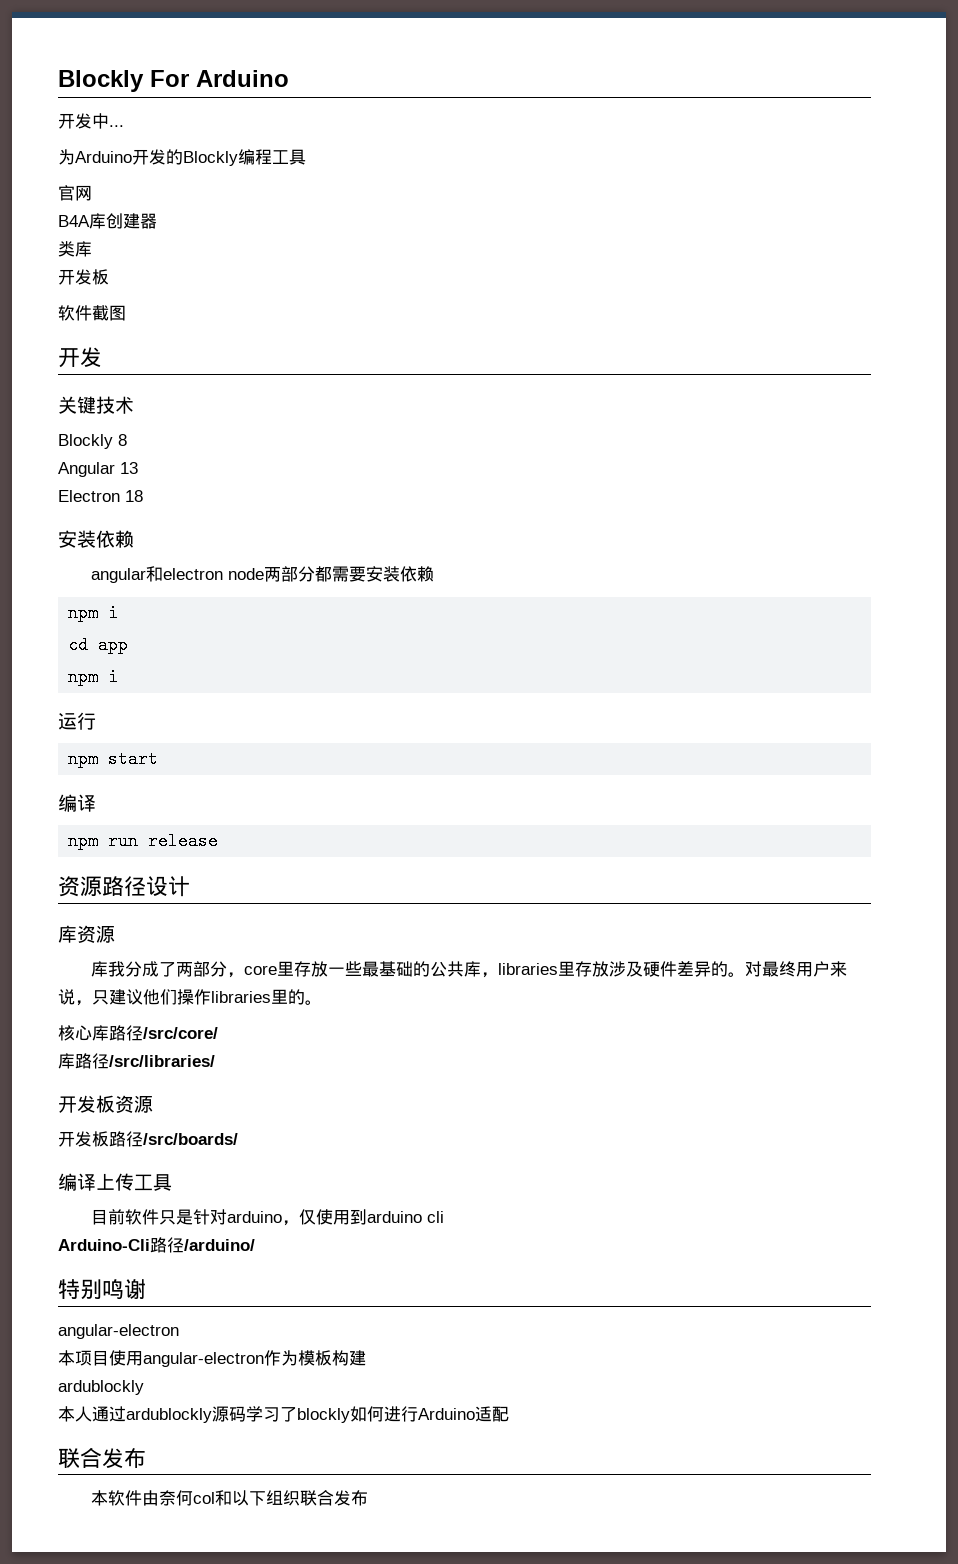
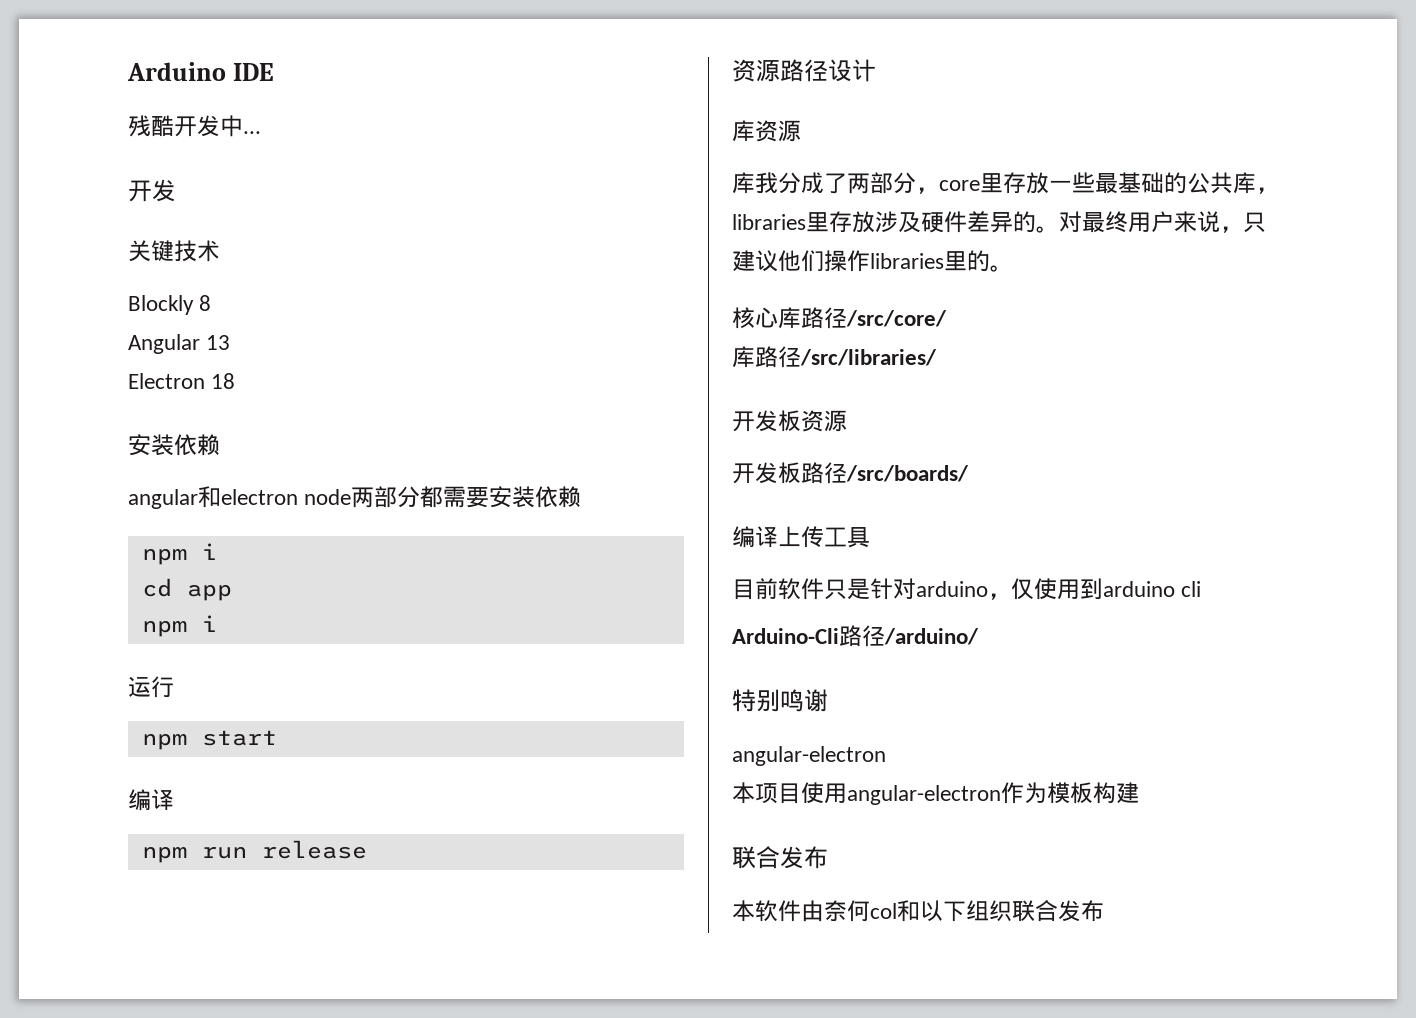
[58,70,289,92] Blockly For Arduino // -> [127,62,274,81] [128,115,174,137] Arduino IDE // 残酷
[58,149,306,166] [58,185,92,201] [58,213,157,229] [58,241,92,257] [58,269,109,285] [58,305,126,321] // 为Arduino开发的Blockly编程工具 // 官网 // B4A库创建器 // 类库 // 开发板 // 软件截图 -> (261, 132) none
[58,1380,144,1395] [58,1406,509,1423] // ardublockly // 本人通过ardublockly源码学习了blockly如何进行Arduino适配 -> (1139, 793) none

